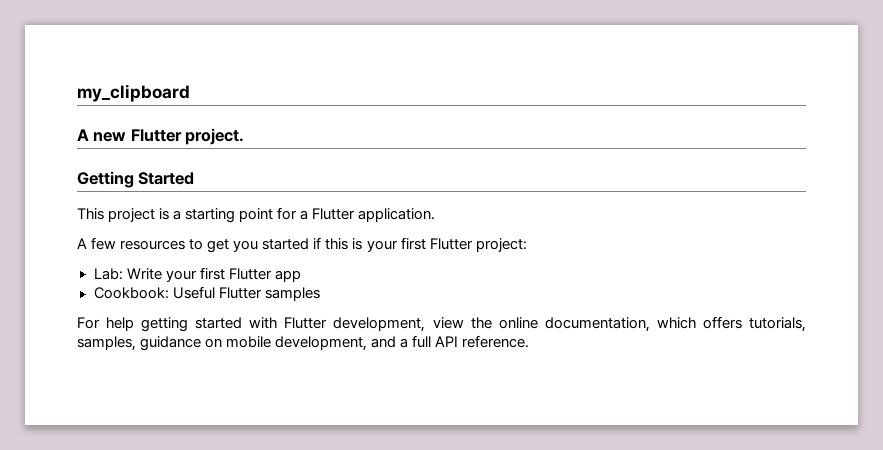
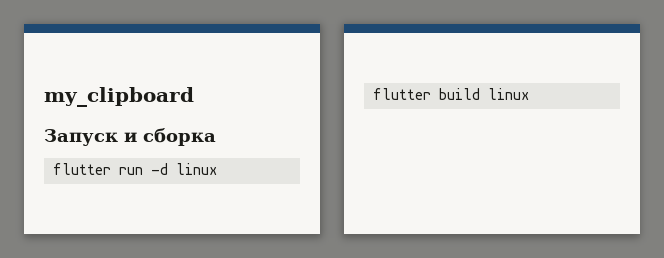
[77,128,245,145] [77,171,195,188] [77,207,436,223] [77,237,527,253] [93,267,301,282] [93,286,320,301] [77,316,807,332] [77,335,530,351] A new Flutter project. // Getting Started // This project is a starting point for a Flutter application. // A few resources to get you started if this is your first Flutter project: // Lab: Write your first Flutter app // Cookbook: Useful Flutter samples // For help getting started with Flutter development, view the online documentation, which offers tutorials, samples, guidance on mobile development, and a full API reference. -> [44,128,216,146] [52,163,217,175] [372,88,529,100] Запуск и сборка // flutter run -d linux // flutter build linux

